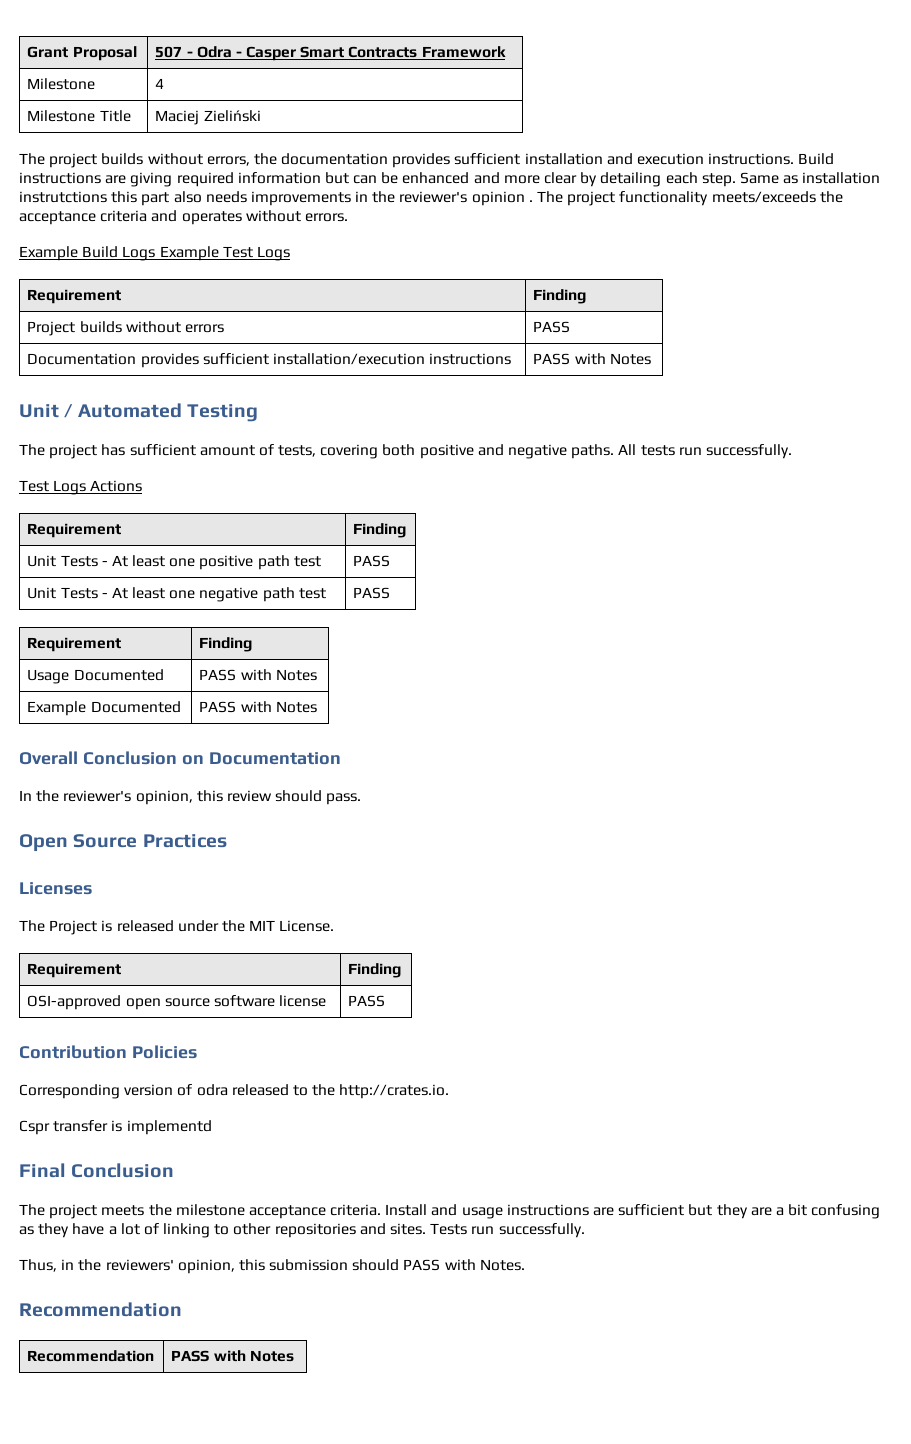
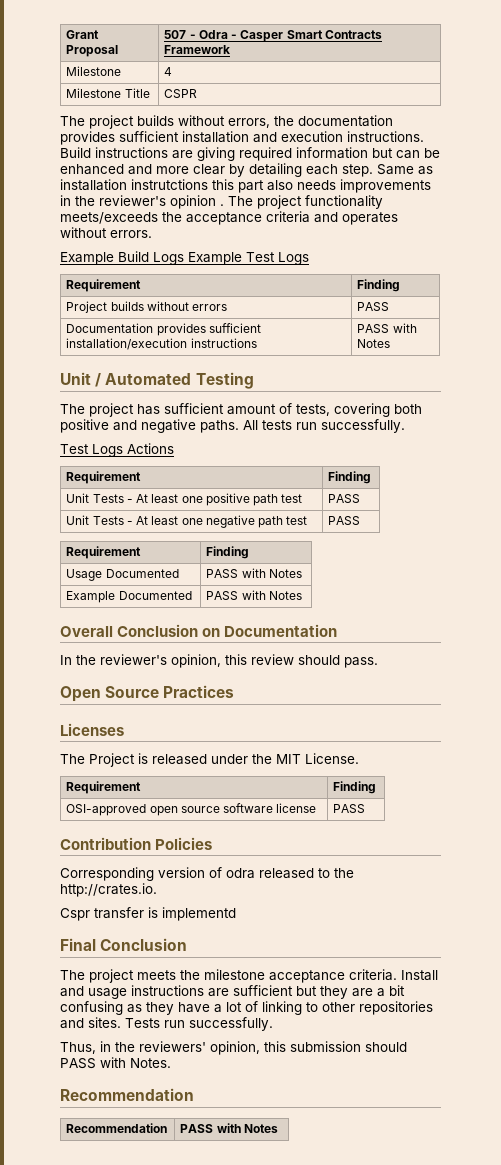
[155,110,261,125] Maciej Zieliński -> [164,89,198,98] CSPR

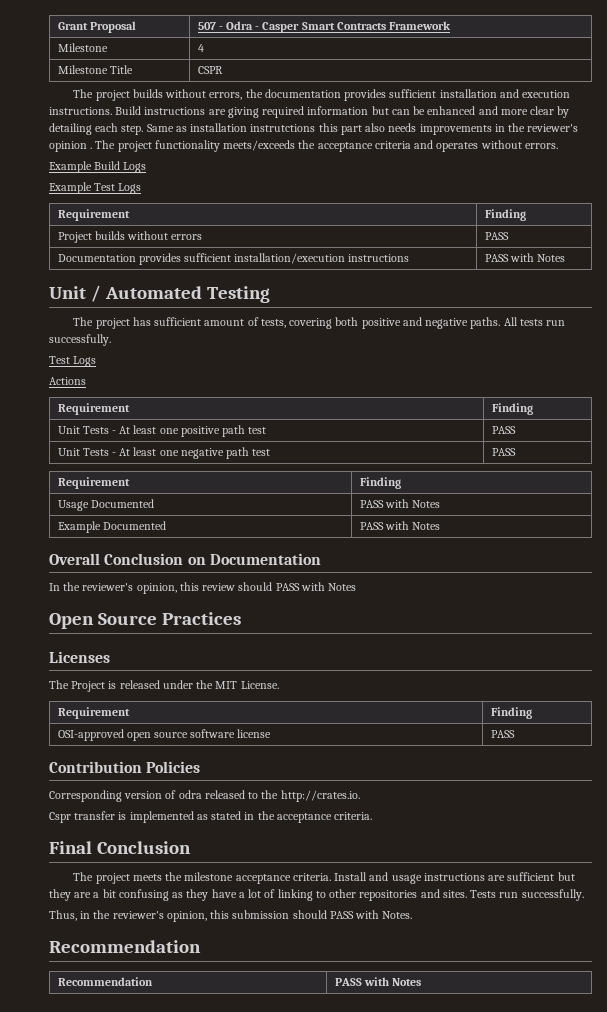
(184, 258) none -> (147, 167) //
(123, 450) none -> (97, 361) //
[344,657,378,668] pass. -> [275,582,357,591] PASS with Notes
[162,907,236,921] implementd -> [129,811,373,823] implemented as stated in the acceptance criteria.
[139,1041,206,1052] reviewers' -> [112,911,164,919] reviewer's

